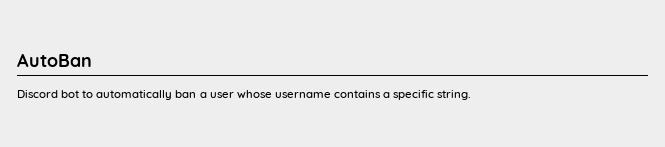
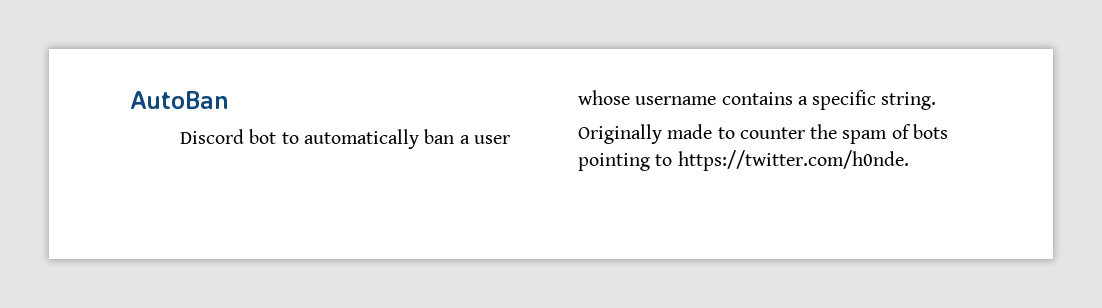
(472, 95) none -> [578,124,948,144] [578,150,909,171] // Originally made to counter the spam of bots pointing to https://twitter.com/h0nde.

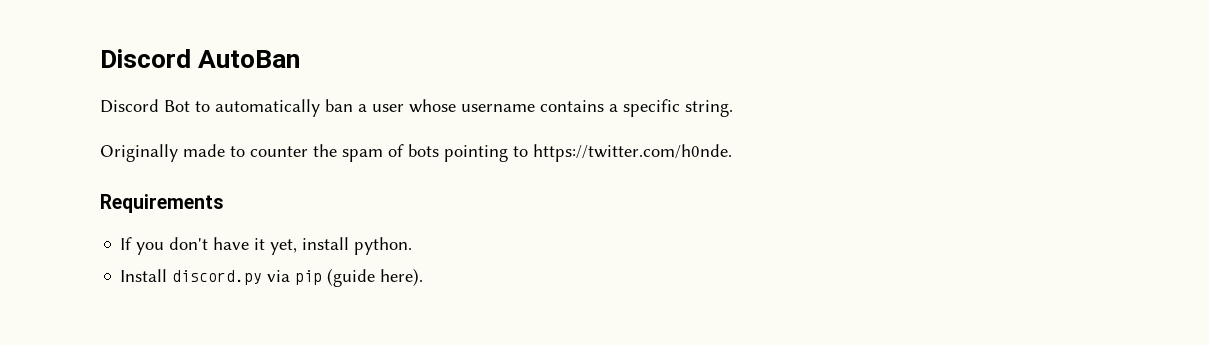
(130, 100) none -> [100,49,191,68] Discord
[249,129,277,144] bot -> [164,100,190,112] Bot
(909, 160) none -> [100,194,223,213] [120,237,413,255] [120,268,424,287] // Requirements // If you don't have it yet, install python. // Install discord.py via pip (guide here).

